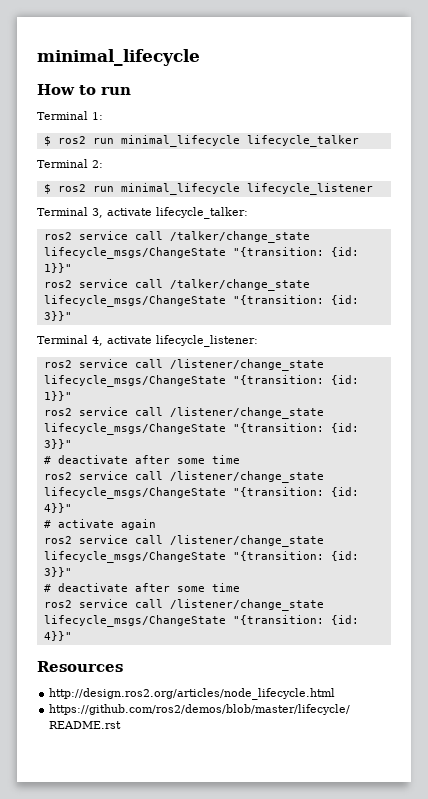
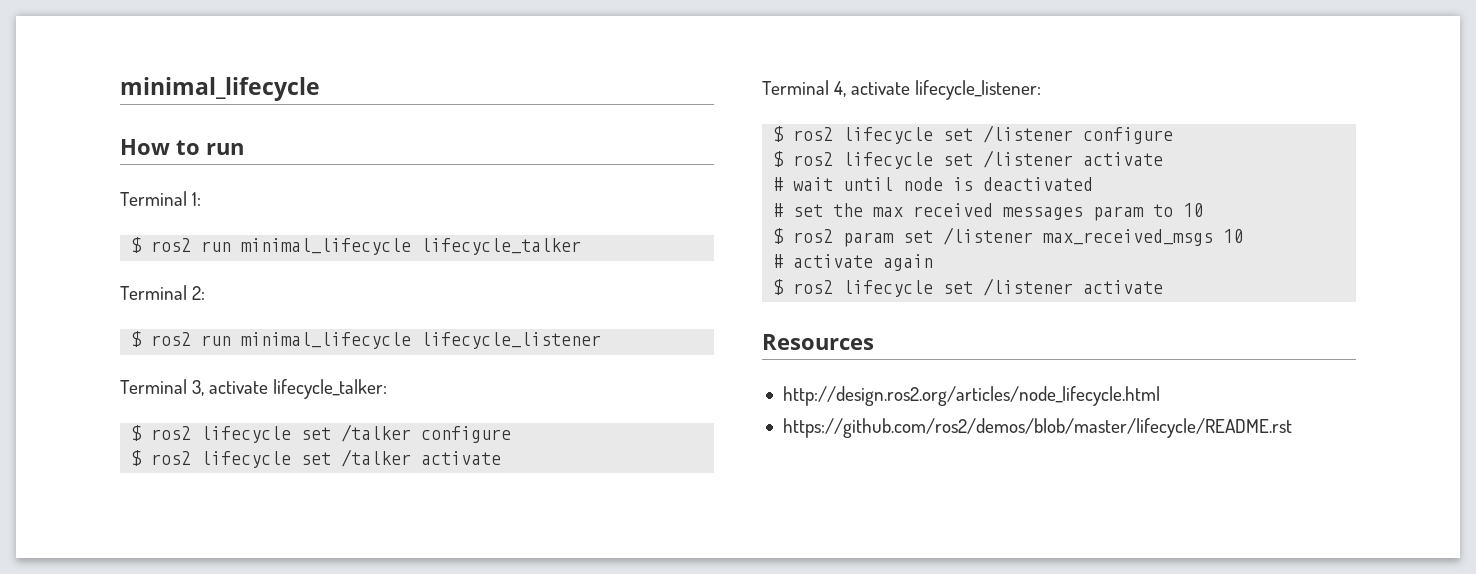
[43,231,310,243] [43,247,359,259] [43,263,72,273] [43,279,310,291] [43,295,359,307] [43,311,72,321] [37,335,258,347] [43,359,324,371] [43,375,359,387] [43,391,72,401] [43,407,324,419] [43,423,359,435] [43,439,72,449] [43,455,240,464] [43,471,324,483] [43,487,359,499] [43,503,72,513] [43,519,156,530] [43,535,324,547] [43,551,359,563] [43,567,72,577] [43,583,240,592] [43,599,324,611] [43,615,359,627] [43,631,72,641] ros2 service call /talker/change_state lifecycle_msgs/ChangeState "{transition: {id: 1}}" // ros2 service call /talker/change_state lifecycle_msgs/ChangeState "{transition: {id: 3}}" // Terminal 4, activate lifecycle_listener: // ros2 service call /listener/change_state lifecycle_msgs/ChangeState "{transition: {id: 1}}" // ros2 service call /listener/change_state lifecycle_msgs/ChangeState "{transition: {id: 3}}" // # deactivate after some time // ros2 service call /listener/change_state lifecycle_msgs/ChangeState "{transition: {id: 4}}" // # activate again // ros2 service call /listener/change_state lifecycle_msgs/ChangeState "{transition: {id: 3}}" // # deactivate after some time // ros2 service call /listener/change_state lifecycle_msgs/ChangeState "{transition: {id: 4}}" -> [131,424,512,443] [131,449,502,468] [762,80,1042,100] [773,125,1174,144] [773,150,1164,169] [773,177,1094,191] [773,203,1204,221] [773,227,1244,247] [773,254,934,271] [773,278,1164,297] $ ros2 lifecycle set /talker configure // $ ros2 lifecycle set /talker activate // Terminal 4, activate lifecycle_listener: // $ ros2 lifecycle set /listener configure // $ ros2 lifecycle set /listener activate // # wait until node is deactivated // # set the max received messages param to 10 // $ ros2 param set /listener max_received_msgs 10 // # activate again // $ ros2 lifecycle set /listener activate

